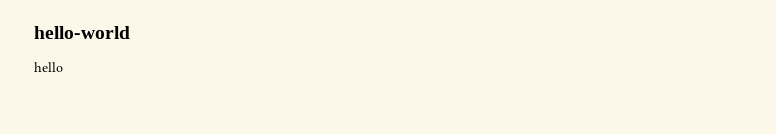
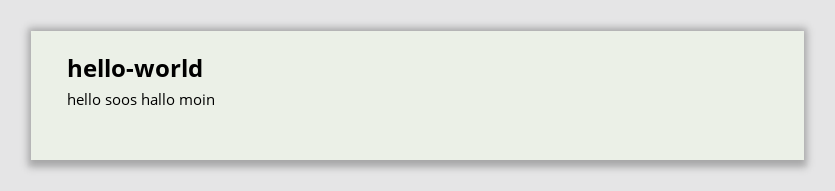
(63, 67) none -> [105,93,216,105] soos hallo moin

